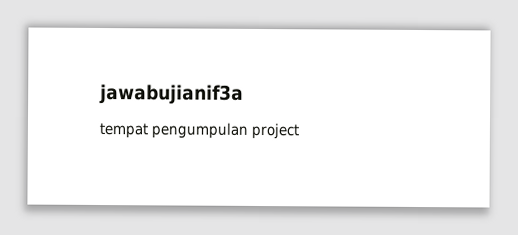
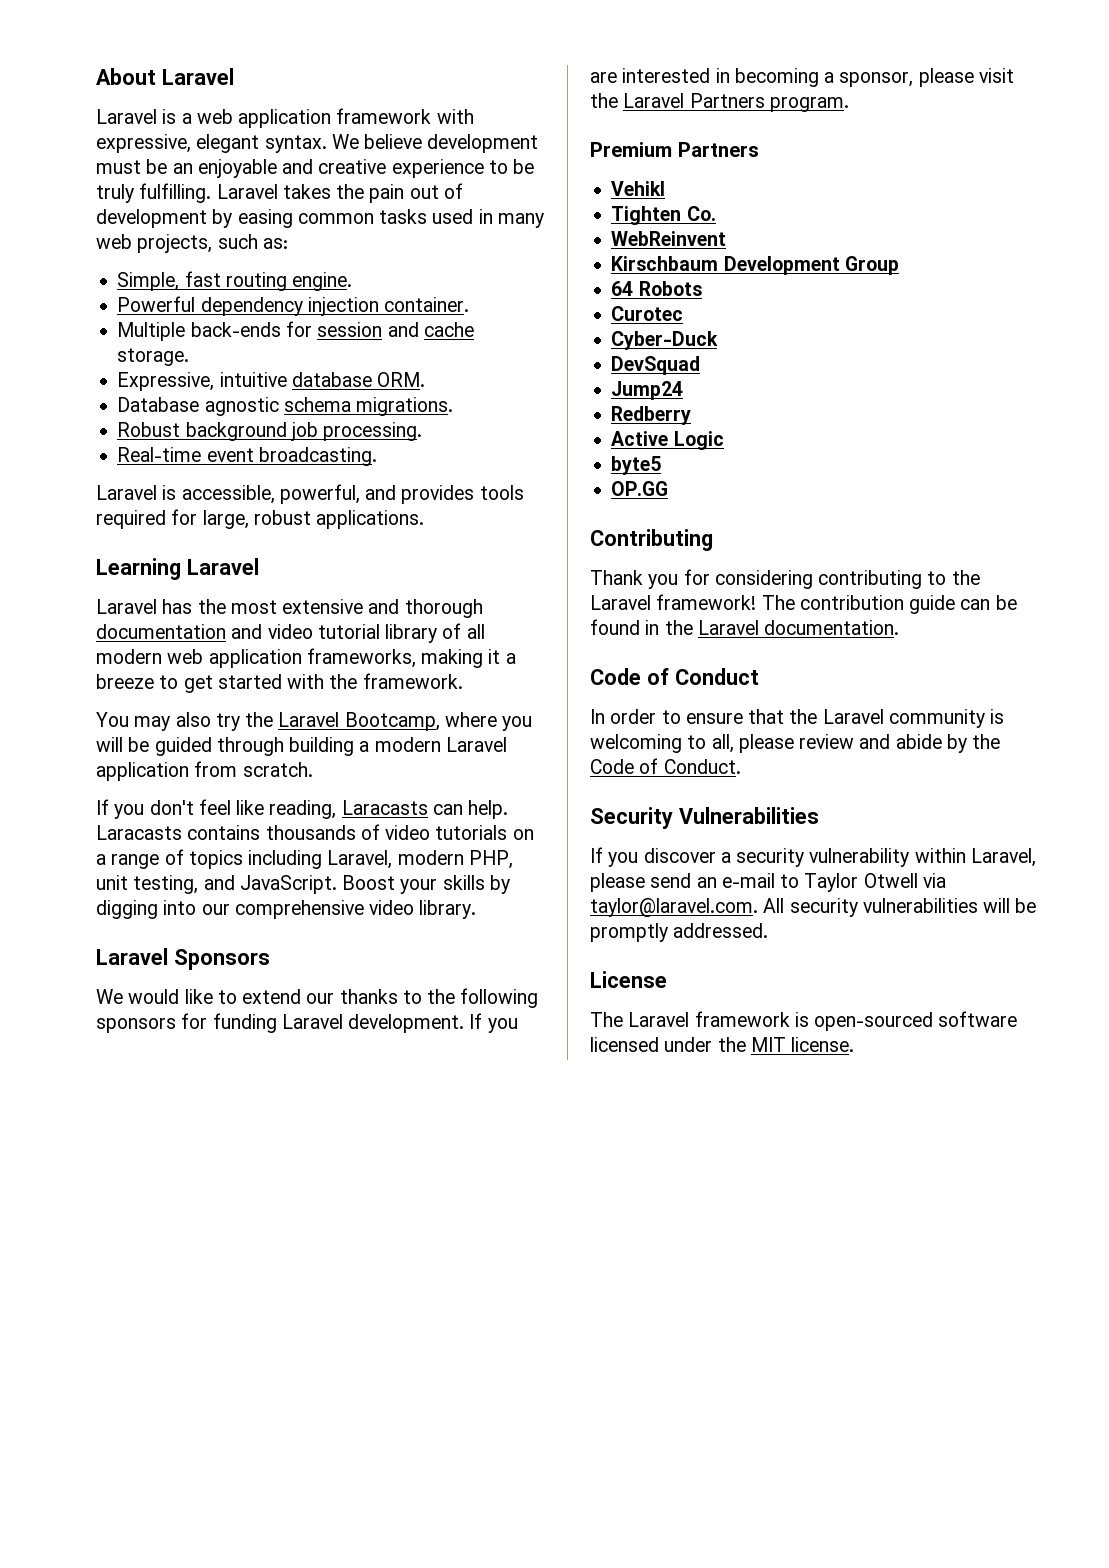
[99,83,244,105] [99,122,299,140] jawabujianif3a // tempat pengumpulan project -> [96,68,234,85] [96,108,474,128] [96,134,539,153] [96,159,535,178] [96,183,463,203] [96,209,544,228] [96,234,288,253] [117,271,353,291] [117,296,470,316] [117,321,474,341] [117,348,190,366] [117,372,426,391] [117,397,454,416] [117,422,423,441] [117,447,377,466] [96,484,524,504] [96,509,425,529] [96,558,259,580] [96,599,483,618] [96,623,485,643] [96,648,516,668] [96,673,463,693] [96,712,533,731] [96,737,507,756] [96,761,313,781] [96,799,509,819] [96,824,534,840] [96,849,513,869] [96,875,510,894] [96,900,477,919] [96,948,270,970] [96,988,539,1008] [96,1013,518,1033] [590,68,1014,87] [590,93,849,112] [590,142,759,157] [611,181,666,196] [611,206,716,225] [611,231,727,246] [611,256,899,275] [611,281,702,296] [611,306,684,321] [611,331,719,350] [611,356,701,375] [611,381,684,400] [611,406,692,425] [611,431,724,450] [611,456,662,475] [611,481,669,496] [590,529,713,551] [590,569,980,589] [590,594,1017,614] [590,619,900,635] [590,668,759,685] [590,709,1005,728] [590,734,1001,753] [590,758,741,774] [590,807,819,829] [590,847,1036,867] [590,873,946,892] [590,898,1037,917] [590,923,769,942] [590,971,667,988] [590,1011,1018,1031] [590,1037,855,1052] About Laravel // Laravel is a web application framework with expressive, elegant syntax. We believe development must be an enjoyable and creative experience to be truly fulfilling. Laravel takes the pain out of development by easing common tasks used in many web projects, such as: // Simple, fast routing engine. // Powerful dependency injection container. // Multiple back-ends for session and cache storage. // Expressive, intuitive database ORM. // Database agnostic schema migrations. // Robust background job processing. // Real-time event broadcasting. // Laravel is accessible, powerful, and provides tools required for large, robust applications. // Learning Laravel // Laravel has the most extensive and thorough documentation and video tutorial library of all modern web application frameworks, making it a breeze to get started with the framework. // You may also try the Laravel Bootcamp, where you will be guided through building a modern Laravel application from scratch. // If you don't feel like reading, Laracasts can help. Laracasts contains thousands of video tutorials on a range of topics including Laravel, modern PHP, unit testing, and JavaScript. Boost your skills by digging into our comprehensive video library. // Laravel Sponsors // We would like to extend our thanks to the following sponsors for funding Laravel development. If you are interested in becoming a sponsor, please visit the Laravel Partners program. // Premium Partners // Vehikl // Tighten Co. // WebReinvent // Kirschbaum Development Group // 64 Robots // Curotec // Cyber-Duck // DevSquad // Jump24 // Redberry // Active Logic // byte5 // OP.GG // Contributing // Thank you for considering contributing to the Laravel framework! The contribution guide can be found in the Laravel documentation. // Code of Conduct // In order to ensure that the Laravel community is welcoming to all, please review and abide by the Code of Conduct. // Security Vulnerabilities // If you discover a security vulnerability within Laravel, please send an e-mail to Taylor Otwell via taylor@laravel.com. All security vulnerabilities will be promptly addressed. // License // The Laravel framework is open-sourced software licensed under the MIT license.

